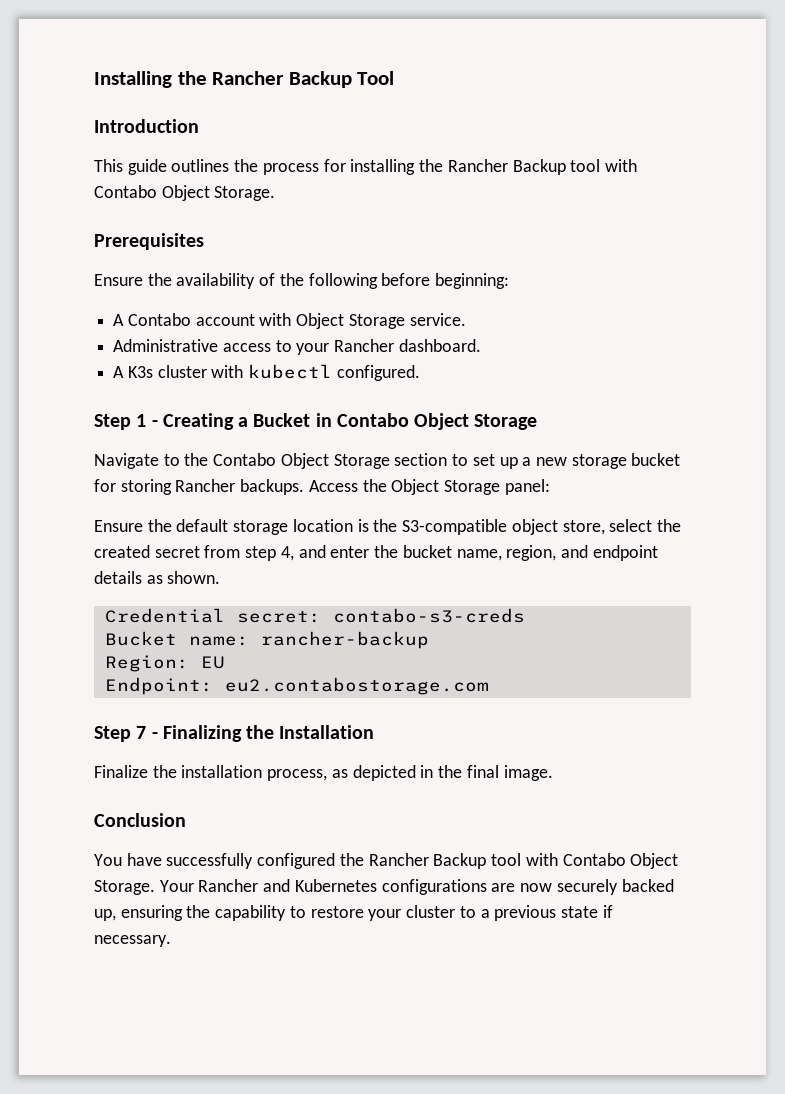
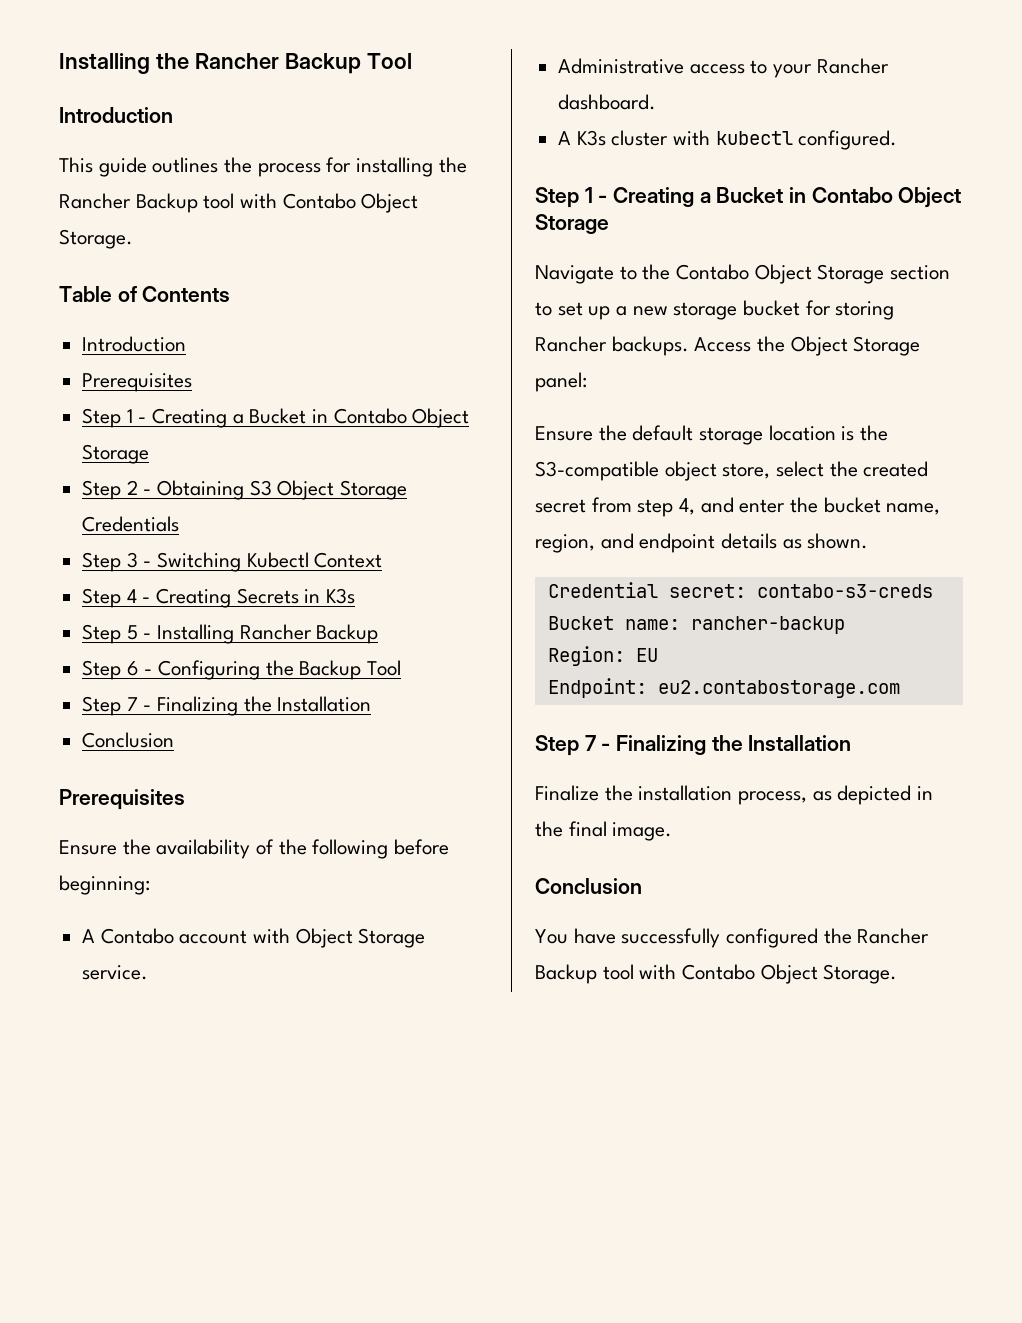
(276, 193) none -> [59,286,231,302] [82,336,187,352] [82,373,193,392] [82,408,470,428] [82,444,150,464] [82,480,408,500] [82,516,180,532] [82,552,383,572] [82,588,356,608] [82,624,379,644] [82,660,402,680] [82,696,372,716] [82,732,175,748] // Table of Contents // Introduction // Prerequisites // Step 1 - Creating a Bucket in Contabo Object Storage // Step 2 - Obtaining S3 Object Storage Credentials // Step 3 - Switching Kubectl Context // Step 4 - Creating Secrets in K3s // Step 5 - Installing Rancher Backup // Step 6 - Configuring the Backup Tool // Step 7 - Finalizing the Installation // Conclusion
[159,879,674,895] [94,905,613,921] [94,935,171,947] Your Rancher and Kubernetes configurations are now securely backed up, ensuring the capability to restore your cluster to a previous state if necessary. -> (898, 974) none

